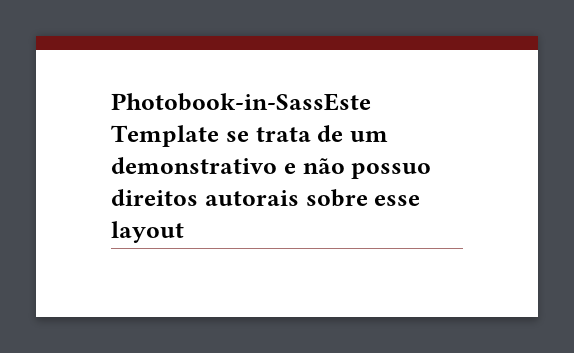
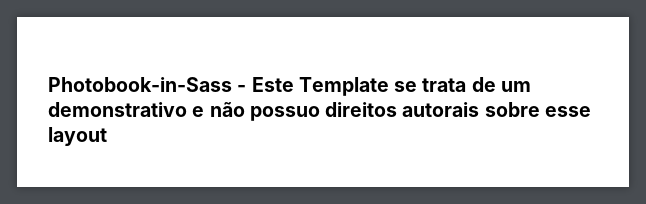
[111,93,371,111] Photobook-in-SassEste -> [48,77,294,92] Photobook-in-Sass - Este

